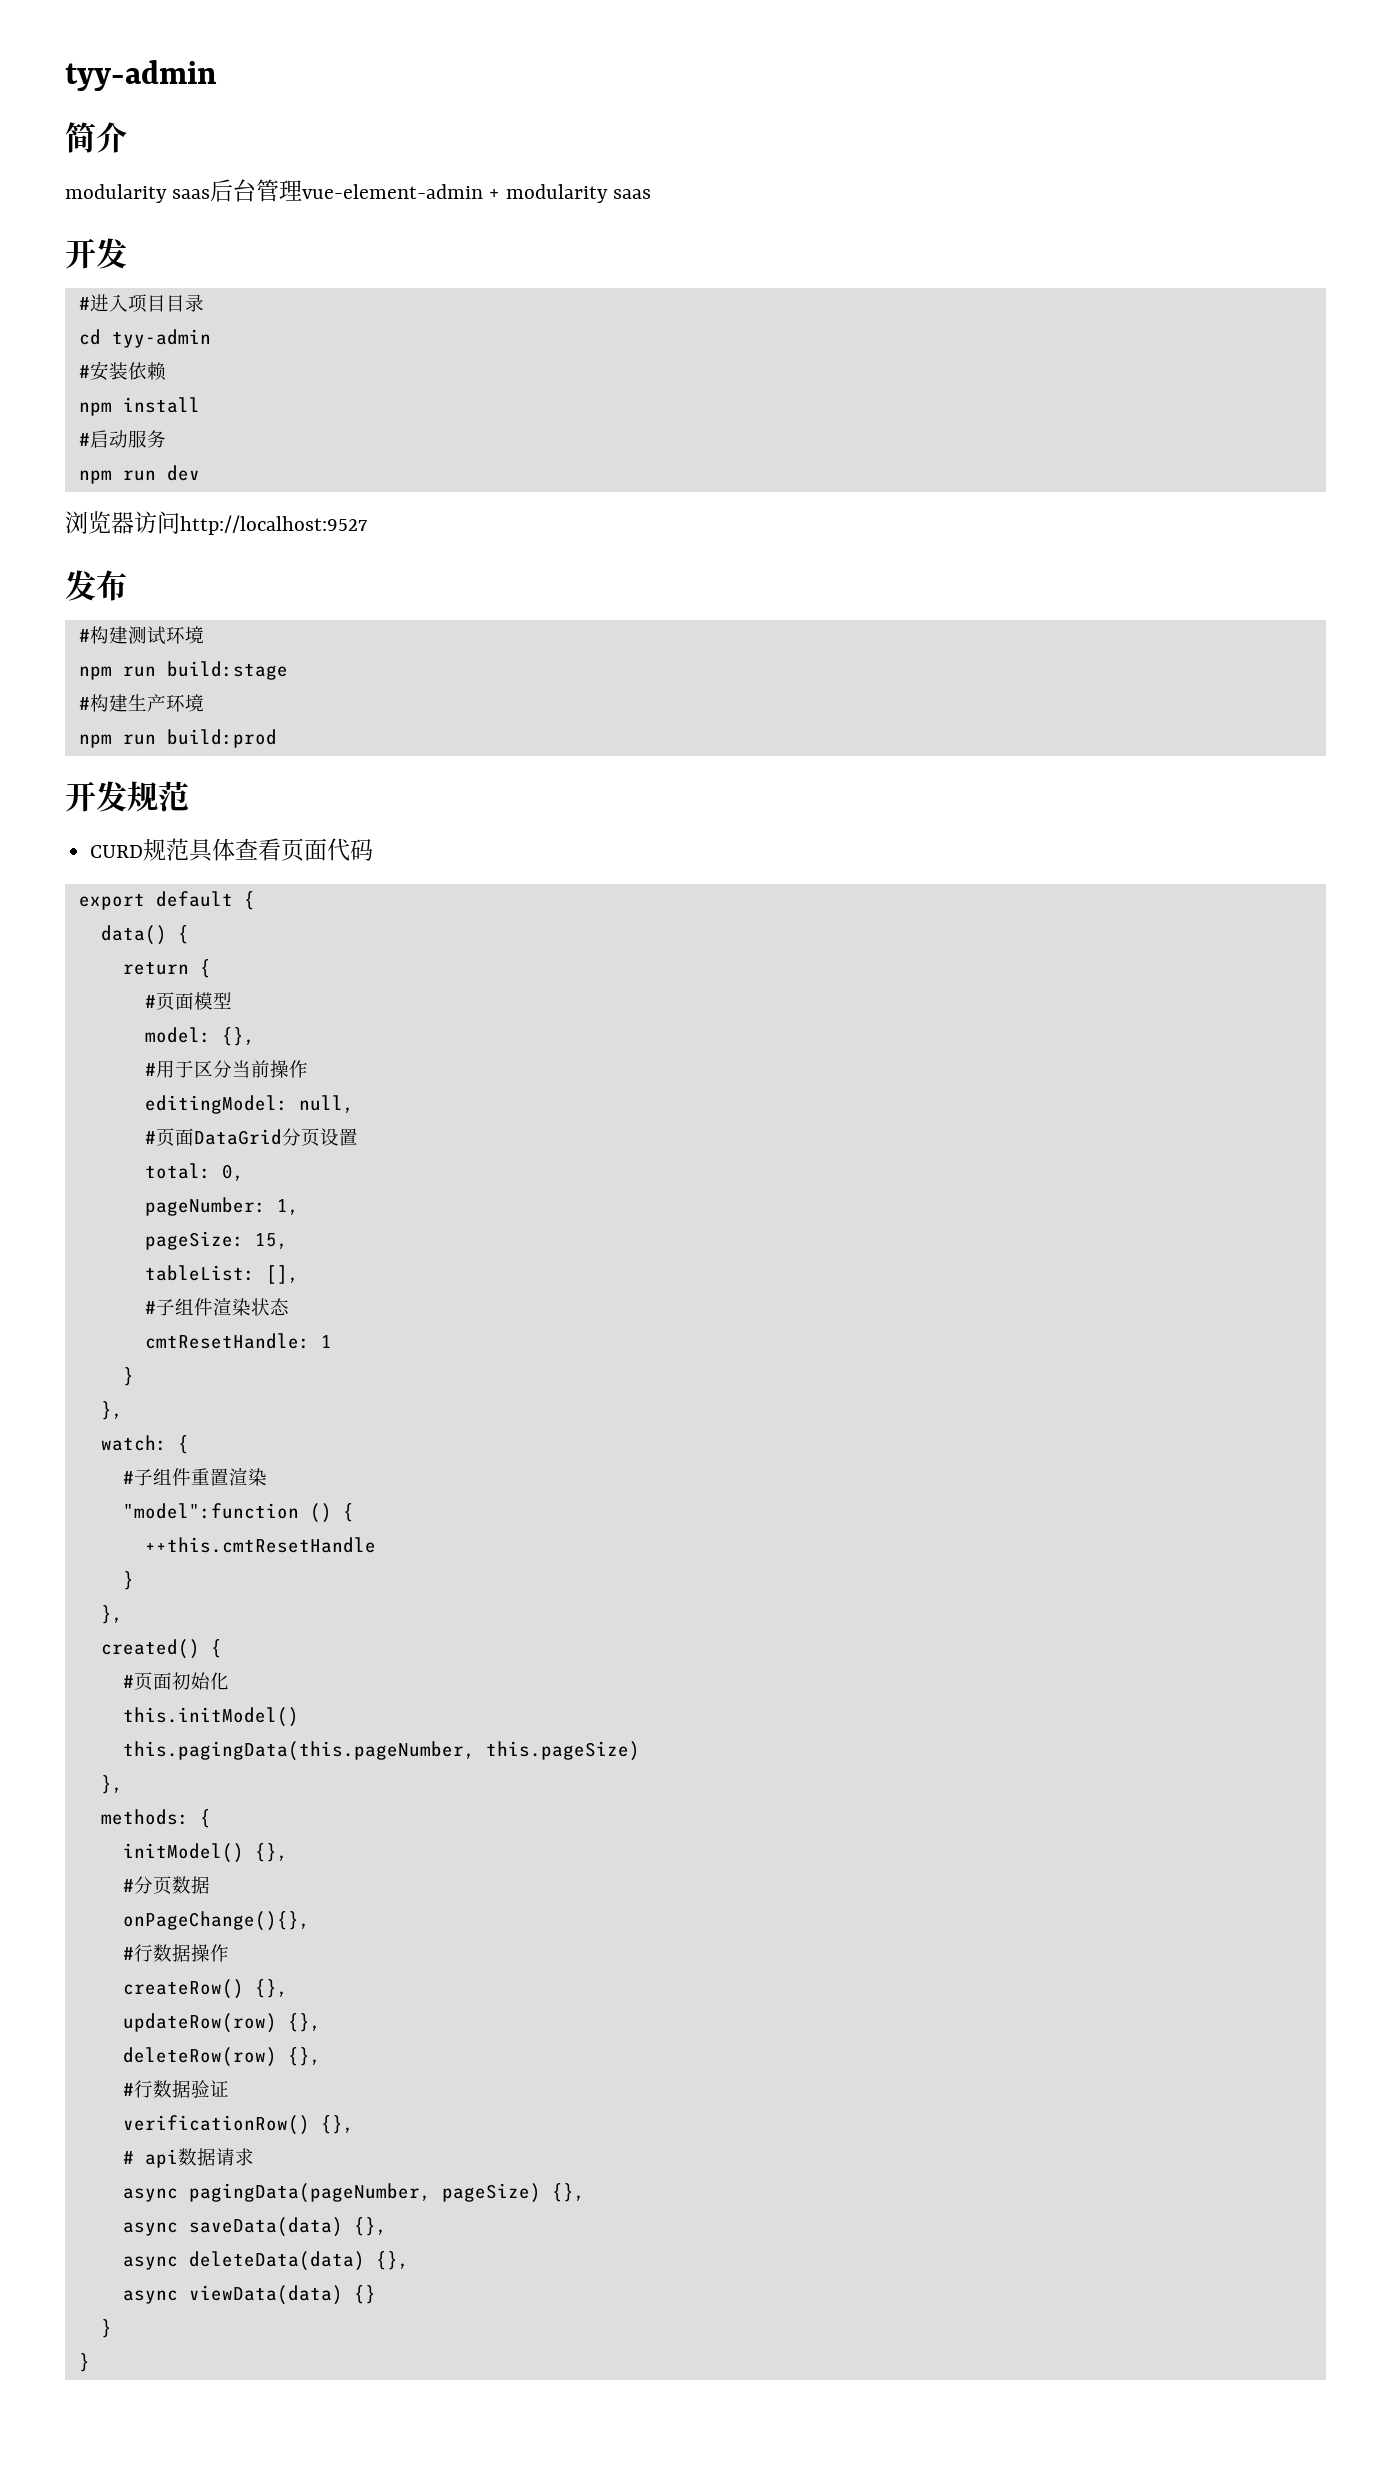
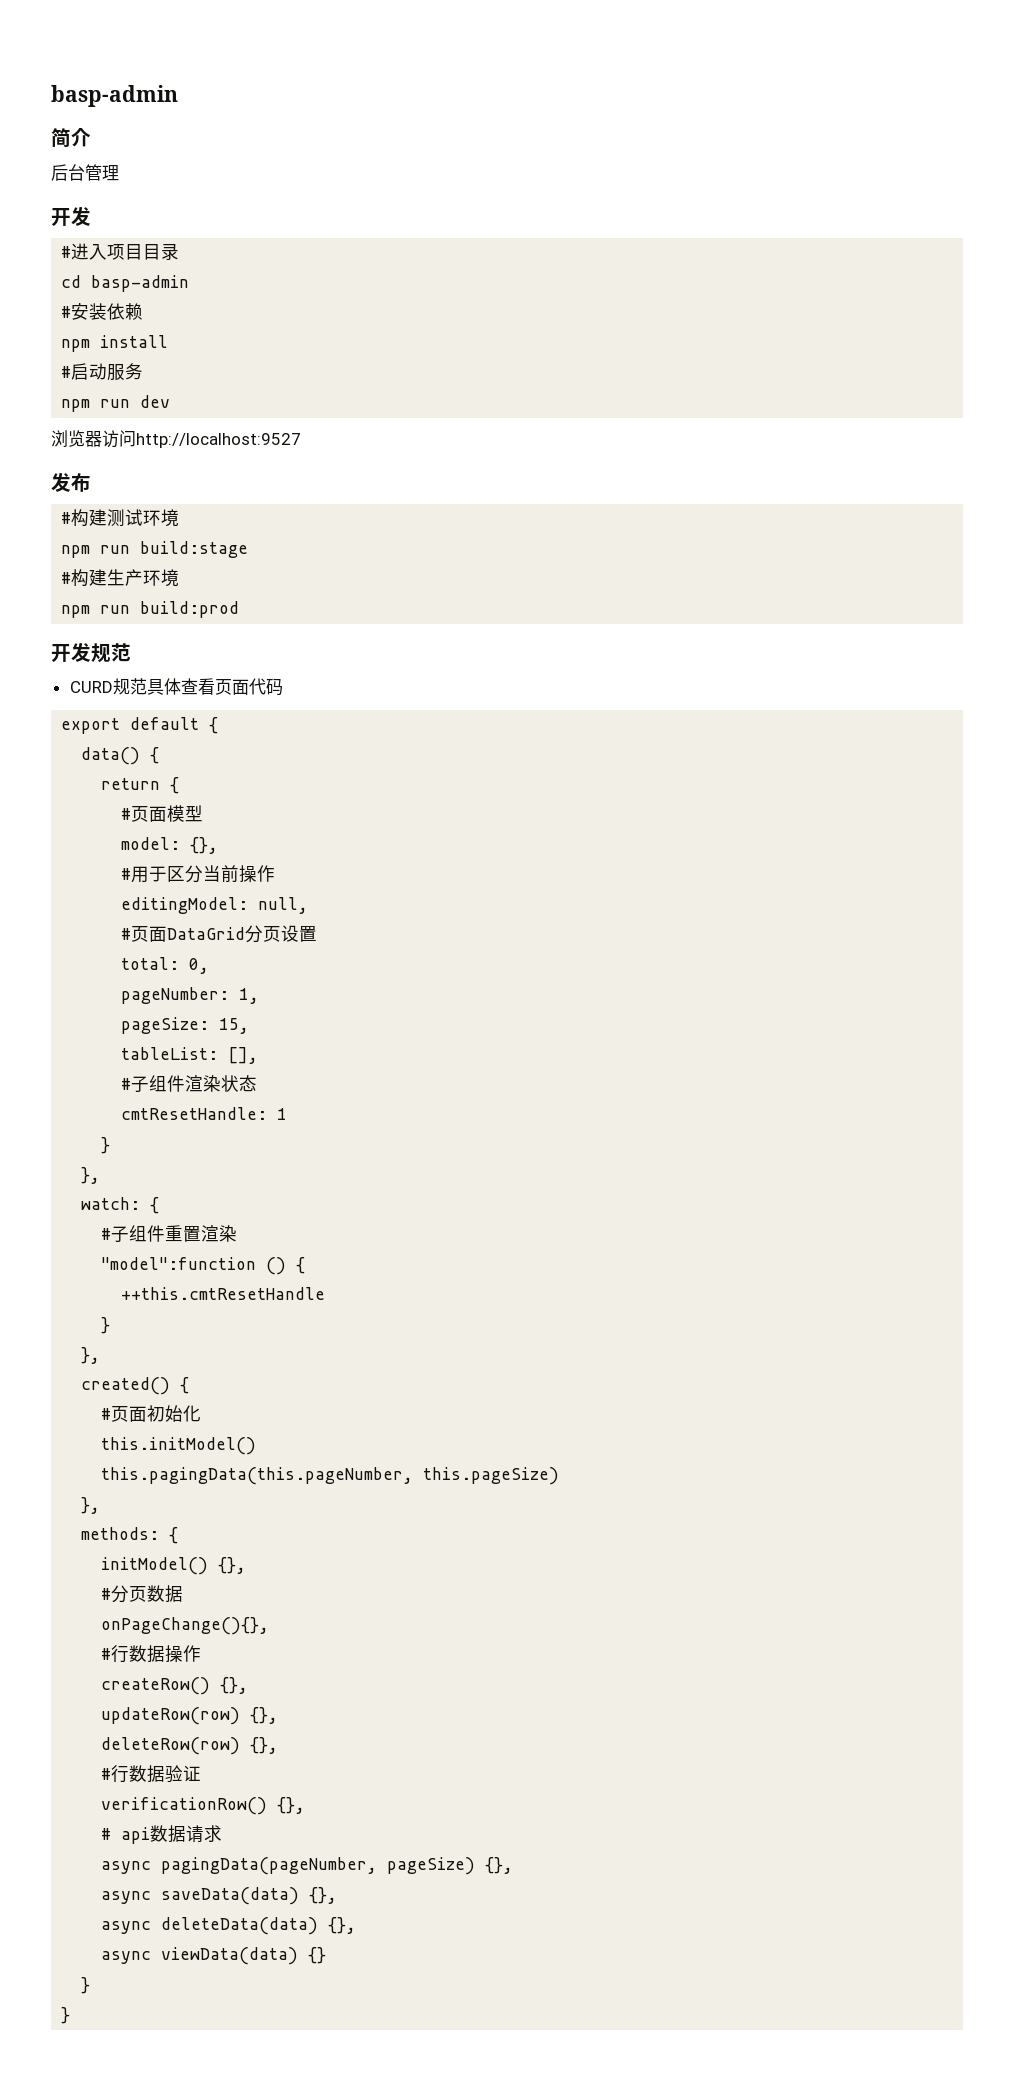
[65,60,217,91] tyy-admin -> [51,85,178,107] basp-admin
[65,184,211,203] modularity saas -> (91, 137) none
[302,184,651,203] vue-element-admin + modularity saas -> (119, 173) none
[111,329,211,348] tyy-admin -> [91,275,190,292] basp-admin

